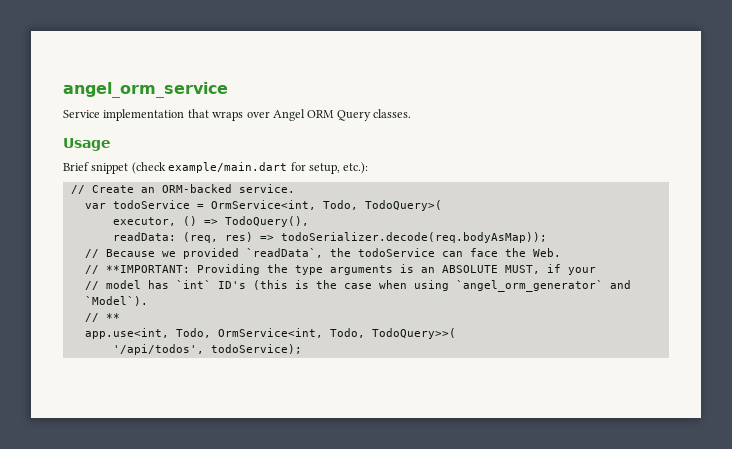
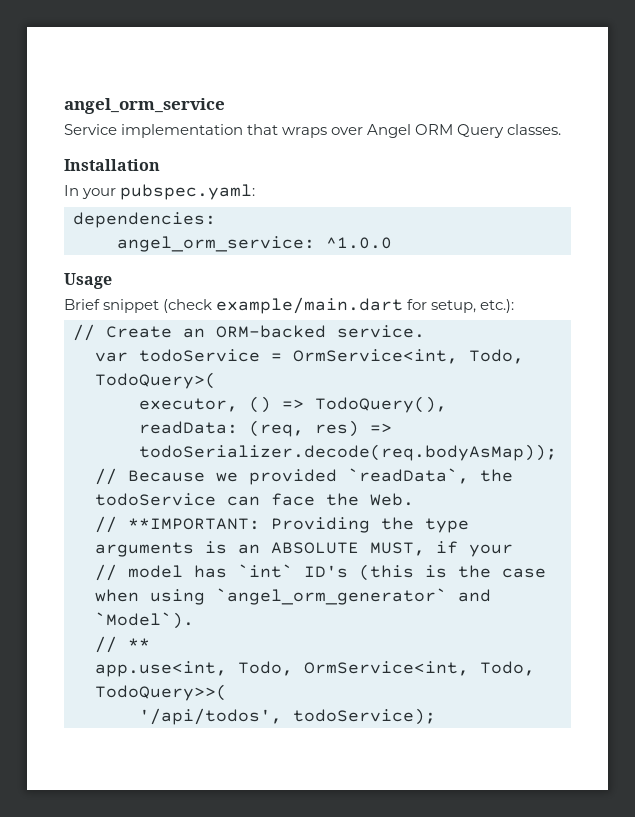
(411, 113) none -> [64,159,160,171] [64,184,256,200] [73,212,216,228] [117,236,392,252] // Installation // In your pubspec.yaml: // dependencies: // angel_orm_service: ^1.0.0

